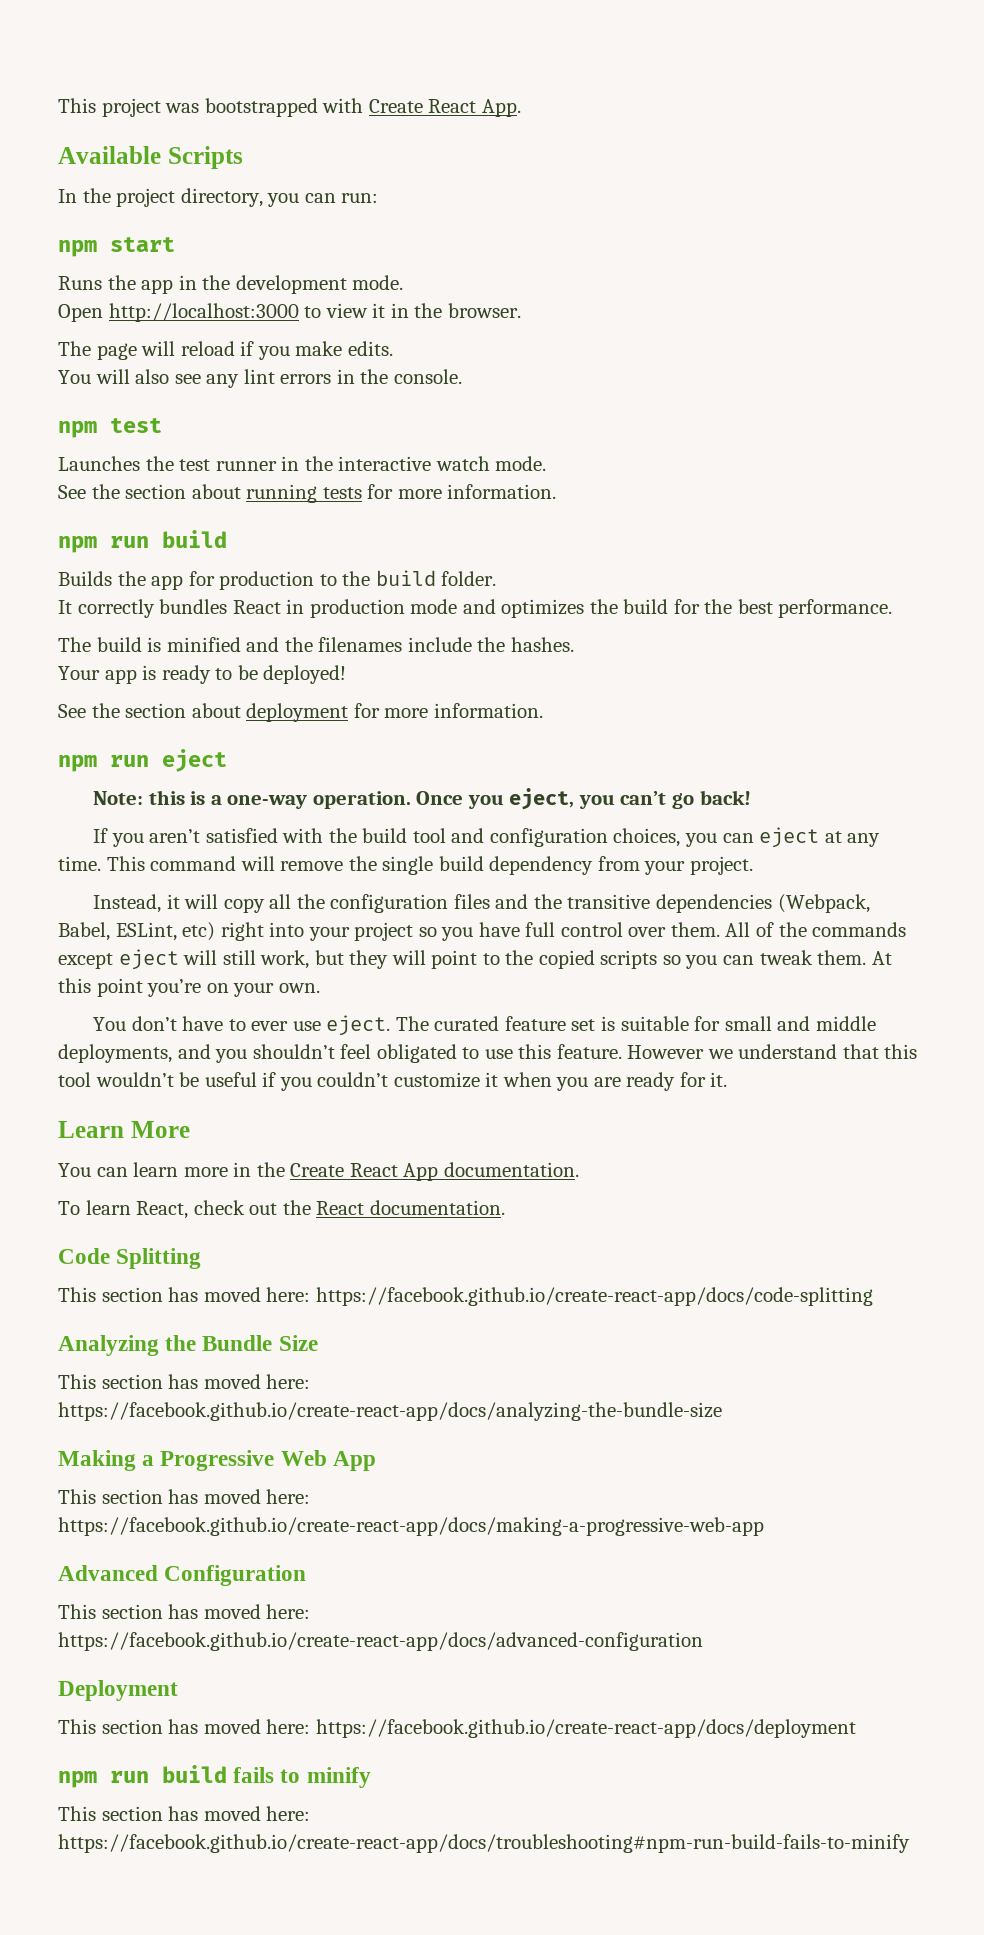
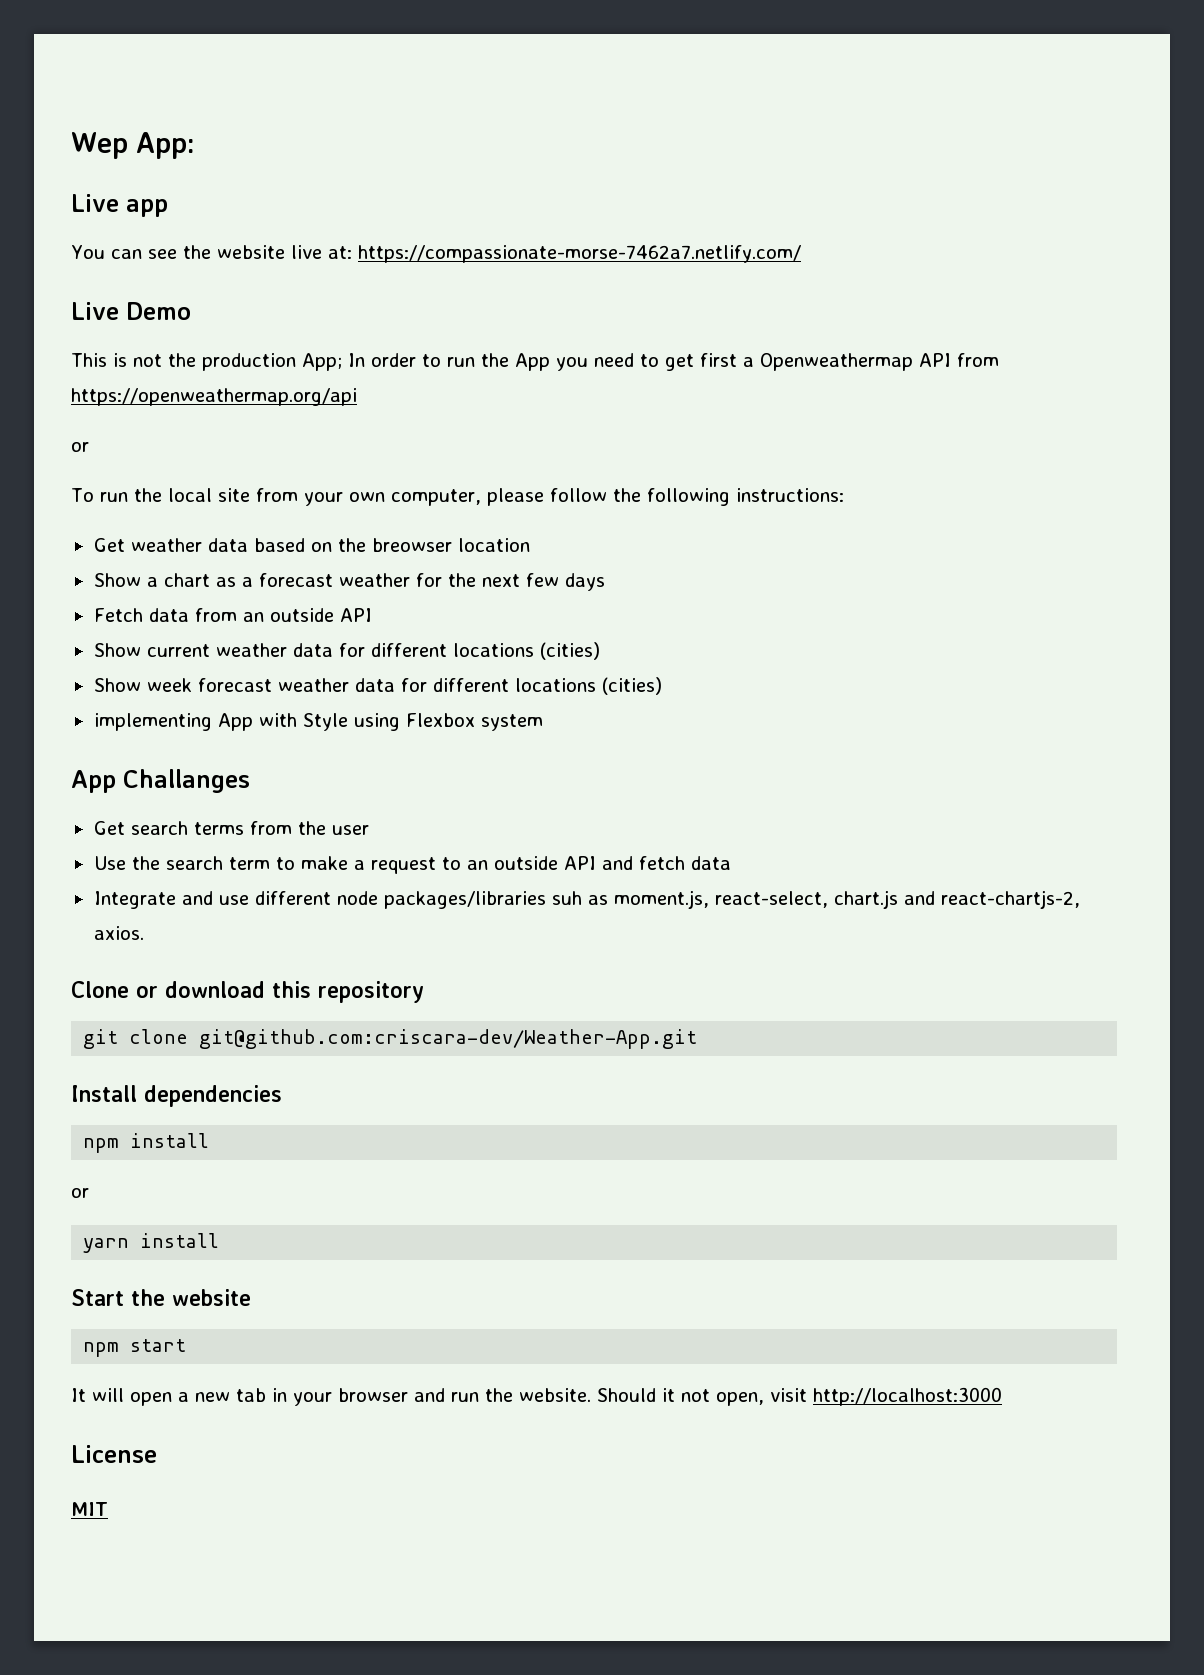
[58,98,521,117] [58,146,243,169] [58,188,379,207] [58,237,175,257] [58,275,404,294] [58,303,521,322] [58,341,393,360] [58,369,462,388] [58,418,162,438] [58,456,547,471] [58,484,557,503] [58,530,227,553] [58,570,497,590] [58,599,893,618] [58,637,574,652] [58,665,347,684] [58,703,543,722] [58,749,227,772] [93,788,751,810] [93,827,881,848] [58,856,753,875] [93,894,870,913] [58,922,907,941] [58,949,892,970] [58,978,320,997] [93,1015,876,1036] [58,1044,918,1063] [58,1072,728,1091] [58,1121,190,1138] [58,1162,579,1181] [58,1200,505,1219] [58,1248,202,1269] [58,1287,873,1306] [58,1335,318,1356] [58,1374,311,1389] [58,1402,722,1421] [58,1450,376,1471] [58,1489,311,1504] [58,1517,764,1536] [58,1565,307,1586] [58,1604,311,1619] [58,1632,703,1651] [58,1680,178,1701] [58,1719,856,1738] [58,1765,371,1788] [58,1806,311,1821] [58,1834,910,1853] This project was bootstrapped with Create React App. // Available Scripts // In the project directory, you can run: // npm start // Runs the app in the development mode. // Open http://localhost:3000 to view it in the browser. // The page will reload if you make edits. // You will also see any lint errors in the console. // npm test // Launches the test runner in the interactive watch mode. // See the section about running tests for more information. // npm run build // Builds the app for production to the build folder. // It correctly bundles React in production mode and optimizes the build for the best performance. // The build is minified and the filenames include the hashes. // Your app is ready to be deployed! // See the section about deployment for more information. // npm run eject // Note: this is a one-way operation. Once you eject, you can’t go back! // If you aren’t satisfied with the build tool and configuration choices, you can eject at any time. This command will remove the single build dependency from your project. // Instead, it will copy all the configuration files and the transitive dependencies (Webpack, Babel, ESLint, etc) right into your project so you have full control over them. All of the commands except eject will still work, but they will point to the copied scripts so you can tweak them. At this point you’re on your own. // You don’t have to ever use eject. The curated feature set is suitable for small and middle deployments, and you shouldn’t feel obligated to use this feature. However we understand that this tool wouldn’t be useful if you couldn’t customize it when you are ready for it. // Learn More // You can learn more in the Create React App documentation. // To learn React, check out the React documentation. // Code Splitting // This section has moved here: https://facebook.github.io/create-react-app/docs/code-splitting // Analyzing the Bundle Size // This section has moved here: https://facebook.github.io/create-react-app/docs/analyzing-the-bundle-size // Making a Progressive Web App // This section has moved here: https://facebook.github.io/create-react-app/docs/making-a-progressive-web-app // Advanced Configuration // This section has moved here: https://facebook.github.io/create-react-app/docs/advanced-configuration // Deployment // This section has moved here: https://facebook.github.io/create-react-app/docs/deployment // npm run build fails to minify // This section has moved here: https://facebook.github.io/create-react-app/docs/troubleshooting#npm-run-build-fails-to-minify -> [71,132,195,159] [71,194,168,217] [71,245,801,263] [71,302,191,320] [71,353,999,371] [71,388,357,406] [71,442,89,452] [71,488,844,506] [93,538,530,552] [93,573,605,591] [93,608,372,622] [93,642,600,660] [93,677,662,695] [93,713,543,731] [71,769,250,793] [93,821,369,835] [93,856,731,874] [93,890,1080,909] [93,926,144,940] [71,981,424,1003] [83,1029,698,1049] [71,1085,282,1107] [83,1133,210,1153] [71,1188,89,1198] [83,1233,220,1253] [71,1289,251,1306] [83,1339,187,1357] [71,1387,1002,1406] [71,1445,157,1463] [71,1502,108,1516] Wep App: // Live app // You can see the website live at: https://compassionate-morse-7462a7.netlify.com/ // Live Demo // This is not the production App; In order to run the App you need to get first a Openweathermap API from https://openweathermap.org/api // or // To run the local site from your own computer, please follow the following instructions: // Get weather data based on the breowser location // Show a chart as a forecast weather for the next few days // Fetch data from an outside API // Show current weather data for different locations (cities) // Show week forecast weather data for different locations (cities) // implementing App with Style using Flexbox system // App Challanges // Get search terms from the user // Use the search term to make a request to an outside API and fetch data // Integrate and use different node packages/libraries suh as moment.js, react-select, chart.js and react-chartjs-2, axios. // Clone or download this repository // git clone git@github.com:criscara-dev/Weather-App.git // Install dependencies // npm install // or // yarn install // Start the website // npm start // It will open a new tab in your browser and run the website. Should it not open, visit http://localhost:3000 // License // MIT

